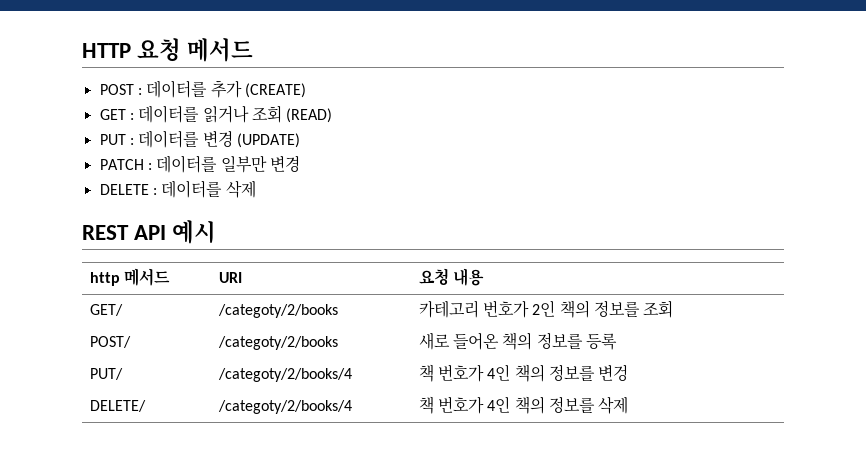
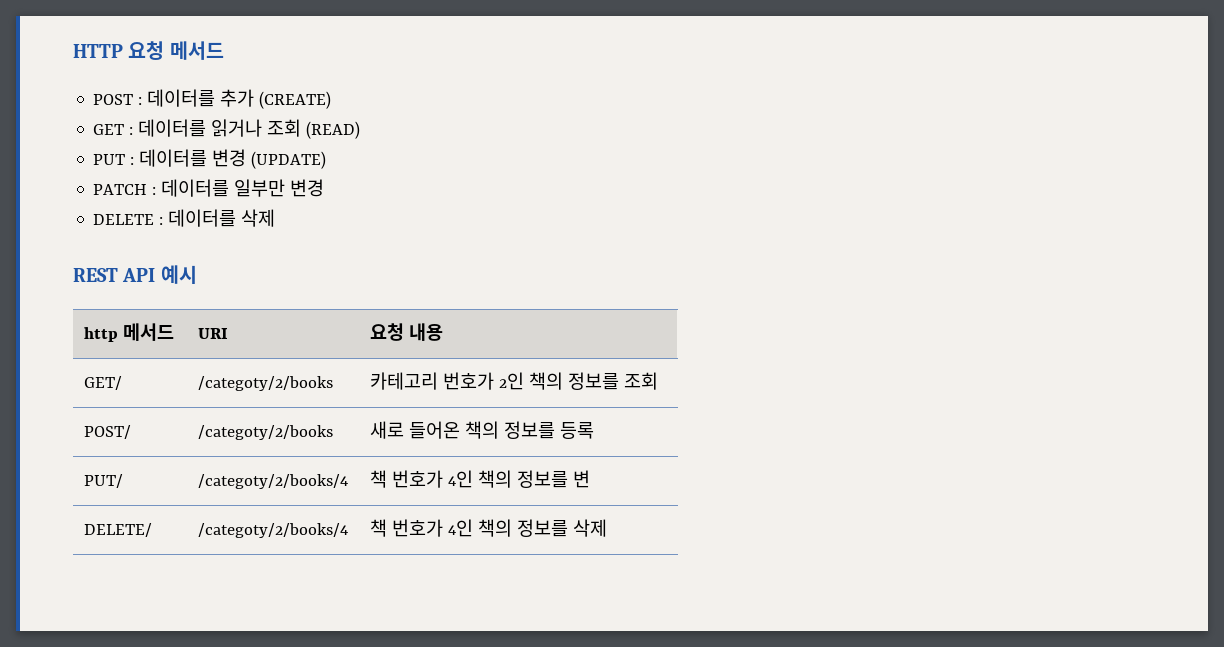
[598,364,629,381] 변겅 -> [572,470,590,488] 변

